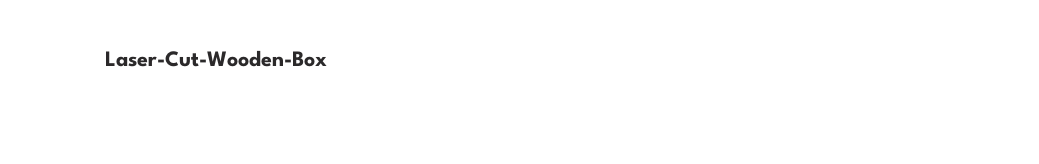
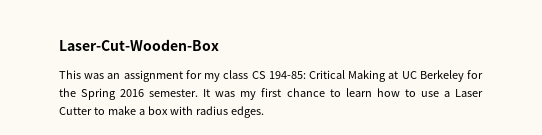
(327, 58) none -> [59,70,484,82] [59,88,483,100] [59,106,264,118] // This was an assignment for my class CS 194-85: Critical Making at UC Berkeley for the Spring 2016 semester. It was my first chance to learn how to use a Laser Cutter to make a box with radius edges.

